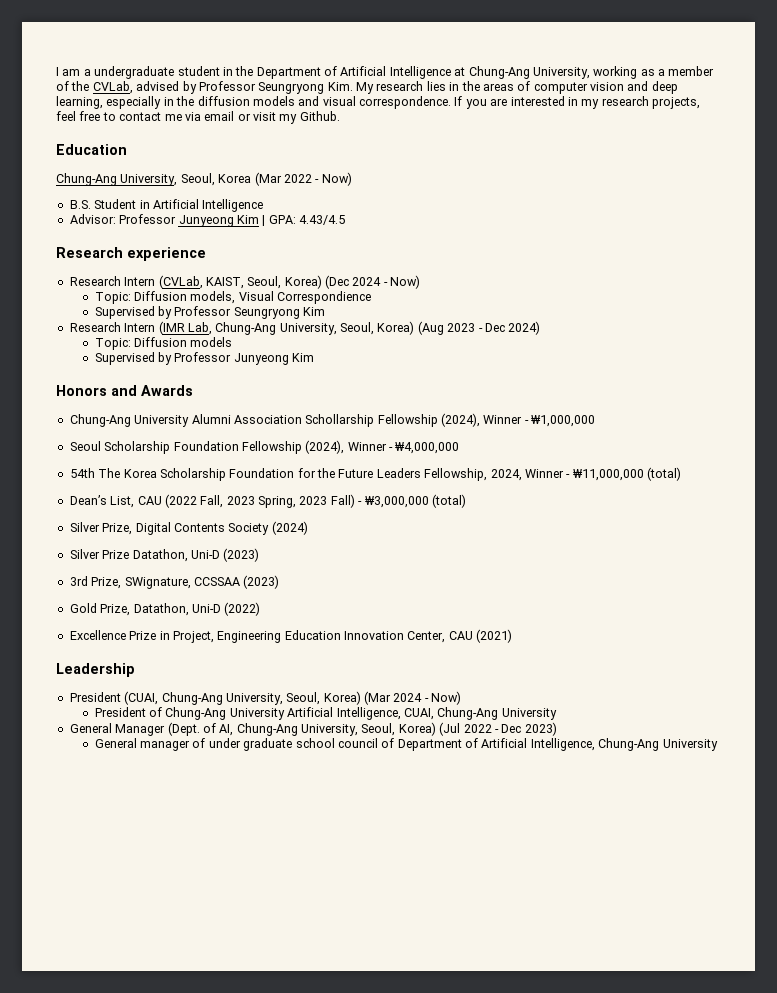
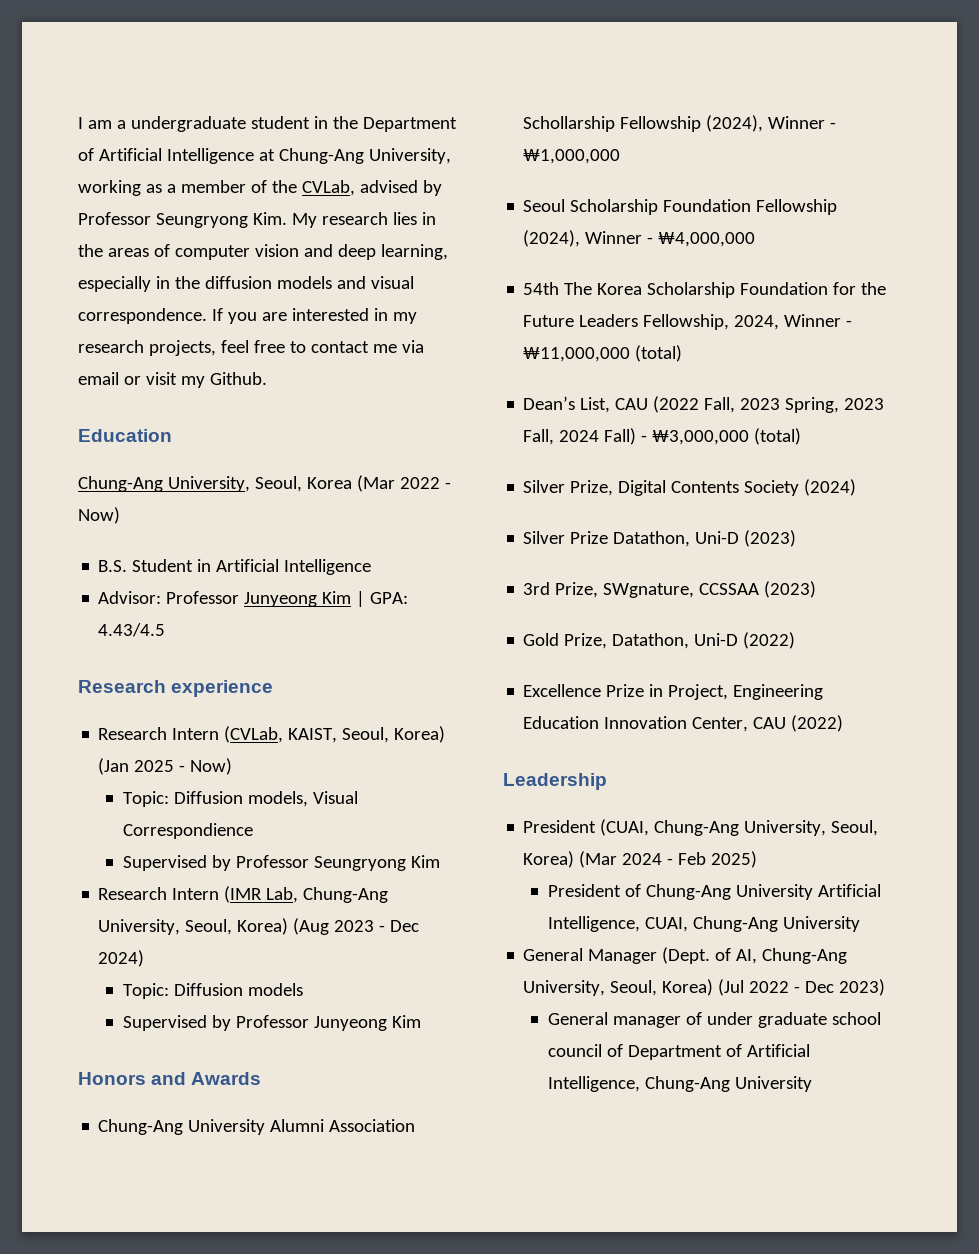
[325,275,382,289] (Dec 2024 -> [98,758,175,775] (Jan 2025
(328, 500) none -> [523,429,600,445] Fall, 2024
[124,577,191,589] SWignature, -> [603,583,695,598] SWgnature,
[476,629,513,643] (2021) -> [791,715,844,732] (2022)
[431,691,462,705] Now) -> [678,851,758,868] Feb 2025)

